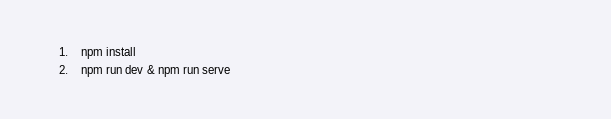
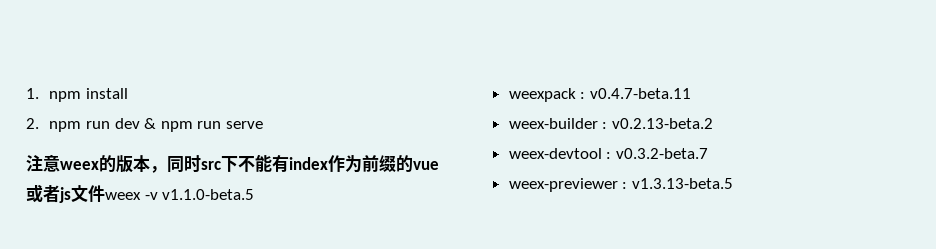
(230, 70) none -> [26,154,439,173] [26,184,255,203] [508,88,691,102] [508,118,713,129] [508,148,708,159] [508,178,733,192] // 注意weex的版本，同时src下不能有index作为前缀的vue或者js文件weex -v v1.1.0-beta.5 // weexpack : v0.4.7-beta.11 // weex-builder : v0.2.13-beta.2 // weex-devtool : v0.3.2-beta.7 // weex-previewer : v1.3.13-beta.5

